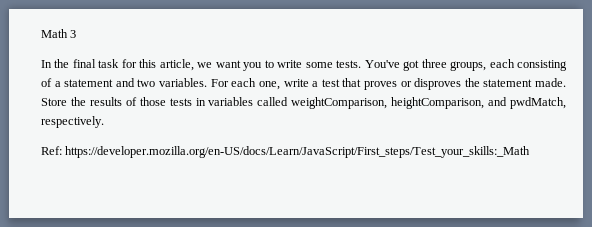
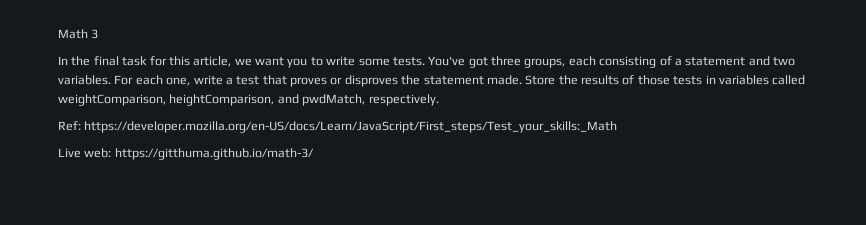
(531, 152) none -> [58,148,314,160] // Live web: https://gitthuma.github.io/math-3/

